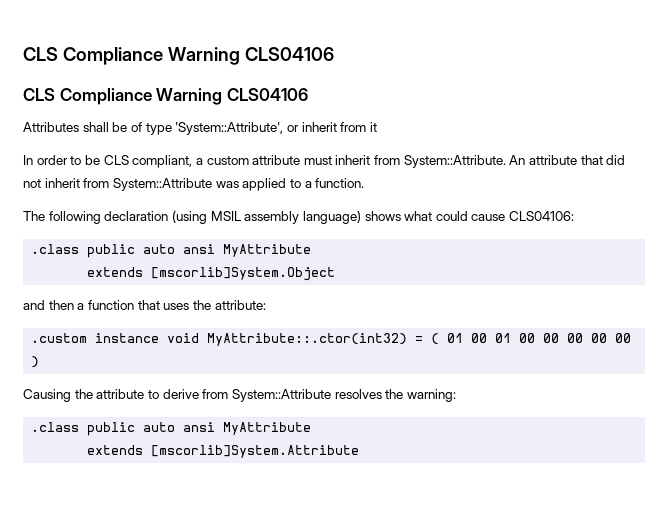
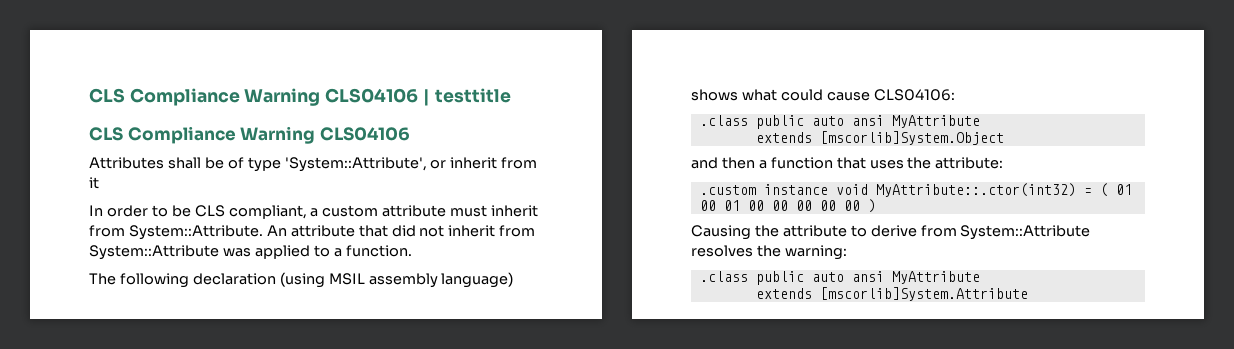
[23,47,334,65] CLS Compliance Warning CLS04106 -> [89,88,511,106] CLS Compliance Warning CLS04106 | testtitle

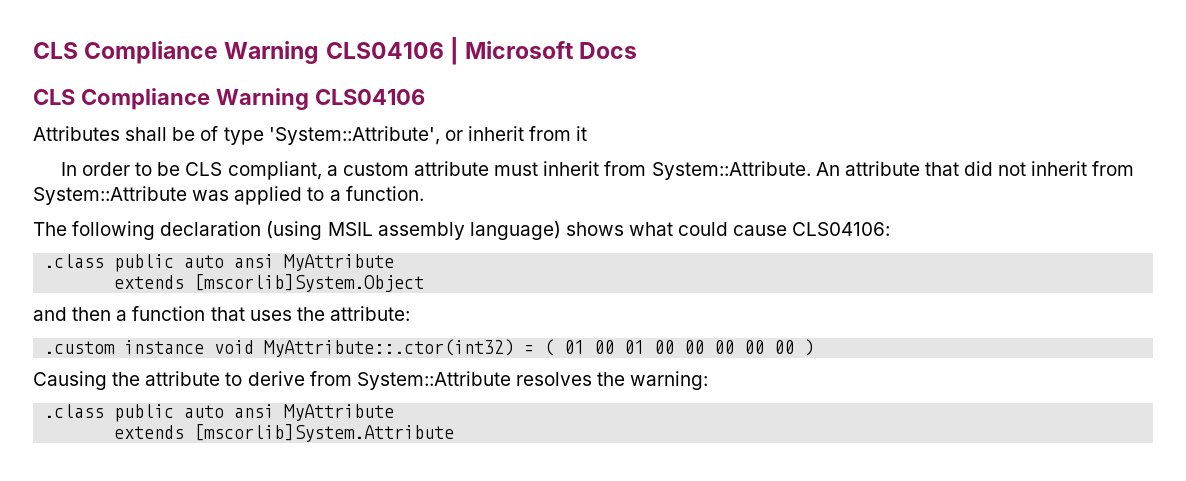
[434,88,511,103] testtitle -> [465,41,638,59] Microsoft Docs

